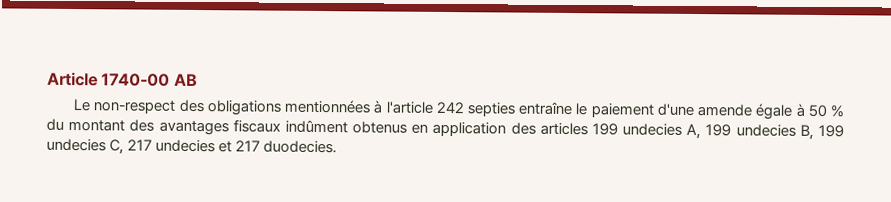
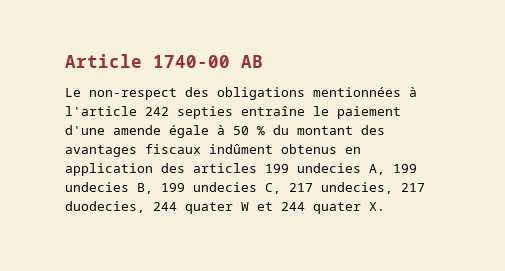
[155,139,338,154] undecies et 217 duodecies. -> [321,182,425,194] [65,201,385,214] undecies, 217 duodecies, 244 quater W et 244 quater X.

